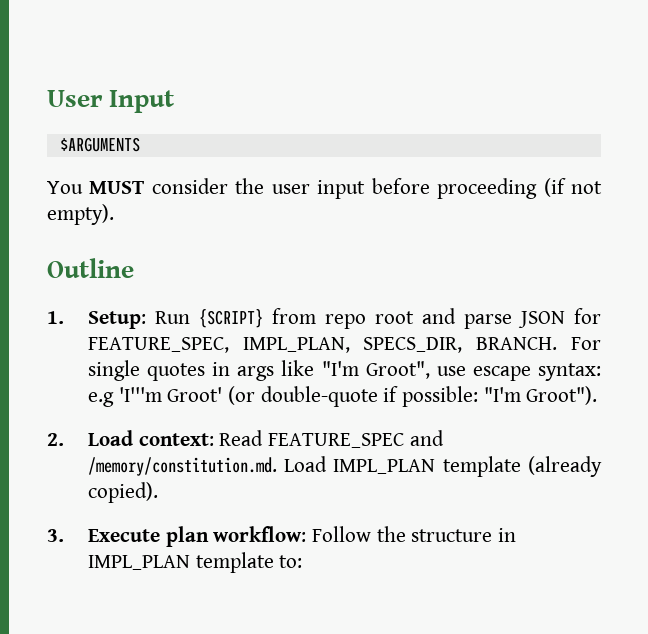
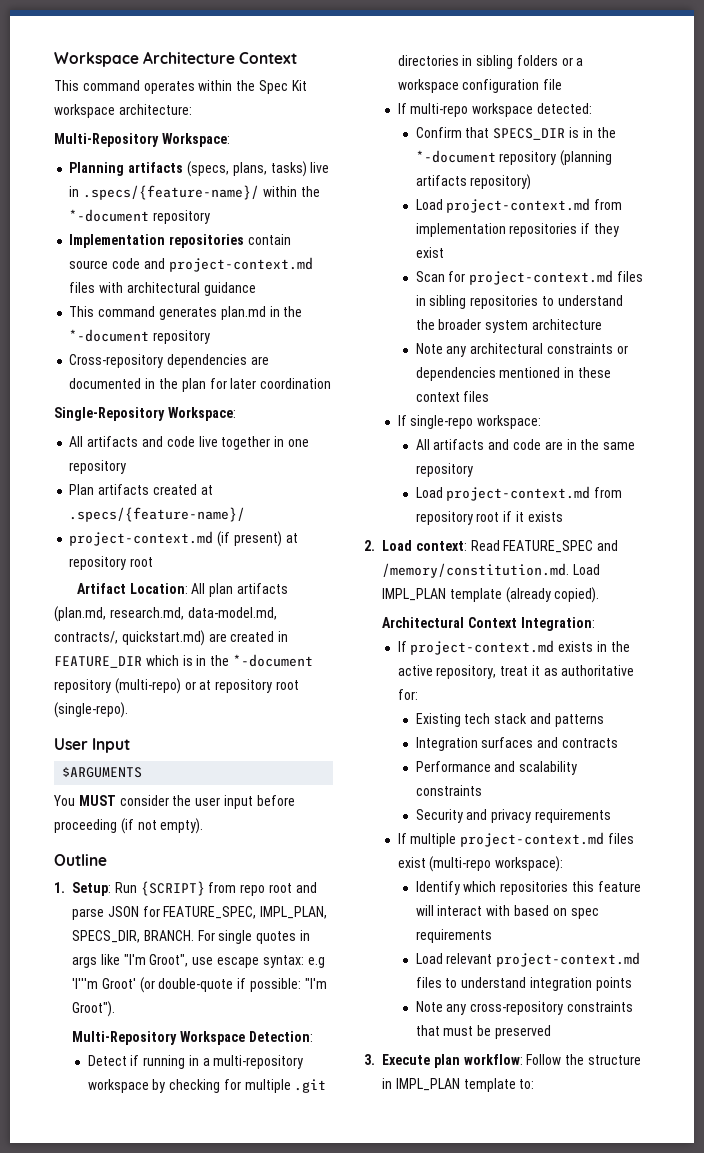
(47, 98) none -> [54,51,298,67] [54,80,307,94] [54,104,192,118] [54,133,230,147] [69,161,330,177] [69,185,320,200] [69,209,211,224] [69,234,291,248] [69,257,313,272] [69,282,256,296] [69,306,303,320] [69,329,211,344] [69,354,269,368] [69,378,332,392] [54,407,236,421] [69,436,309,450] [69,460,127,474] [69,484,213,495] [69,507,246,522] [69,531,298,547] [69,556,154,570] [76,583,288,597] [54,606,277,622] [54,630,289,646] [54,654,313,668] [54,678,299,694] [54,702,128,718] Workspace Architecture Context // This command operates within the Spec Kit workspace architecture: // Multi-Repository Workspace: // Planning artifacts (specs, plans, tasks) live in .specs/{feature-name}/ within the *-document repository // Implementation repositories contain source code and project-context.md files with architectural guidance // This command generates plan.md in the *-document repository // Cross-repository dependencies are documented in the plan for later coordination // Single-Repository Workspace: // All artifacts and code live together in one repository // Plan artifacts created at .specs/{feature-name}/ // project-context.md (if present) at repository root // Artifact Location: All plan artifacts (plan.md, research.md, data-model.md, contracts/, quickstart.md) are created in FEATURE_DIR which is in the *-document repository (multi-repo) or at repository root (single-repo). //
(598, 395) none -> [72,1031,313,1045] [87,1055,304,1069] [87,1079,327,1093] [397,55,584,69] [397,79,563,93] [397,103,592,117] [415,127,616,140] [415,150,613,166] [415,174,532,190] [415,198,623,213] [415,223,619,237] [415,247,444,258] [415,270,643,285] [415,295,623,309] [415,319,602,333] [415,343,628,357] [415,367,611,381] [415,391,490,402] [397,415,542,429] [415,439,636,450] [415,463,473,477] [415,486,623,501] [415,511,563,525] // Multi-Repository Workspace Detection: // Detect if running in a multi-repository workspace by checking for multiple .git directories in sibling folders or a workspace configuration file // If multi-repo workspace detected: // Confirm that SPECS_DIR is in the *-document repository (planning artifacts repository) // Load project-context.md from implementation repositories if they exist // Scan for project-context.md files in sibling repositories to understand the broader system architecture // Note any architectural constraints or dependencies mentioned in these context files // If single-repo workspace: // All artifacts and code are in the same repository // Load project-context.md from repository root if it exists
(158, 492) none -> [382,617,595,631] [397,640,630,655] [397,665,635,679] [397,689,418,700] [415,713,604,727] [415,737,618,751] [415,761,578,775] [415,785,482,796] [415,809,611,823] [397,832,634,847] [397,856,564,872] [415,881,641,895] [415,905,599,919] [415,929,492,943] [415,952,641,967] [415,977,632,991] [415,1001,633,1015] [415,1025,551,1039] // Architectural Context Integration: // If project-context.md exists in the active repository, treat it as authoritative for: // Existing tech stack and patterns // Integration surfaces and contracts // Performance and scalability constraints // Security and privacy requirements // If multiple project-context.md files exist (multi-repo workspace): // Identify which repositories this feature will interact with based on spec requirements // Load relevant project-context.md files to understand integration points // Note any cross-repository constraints that must be preserved

